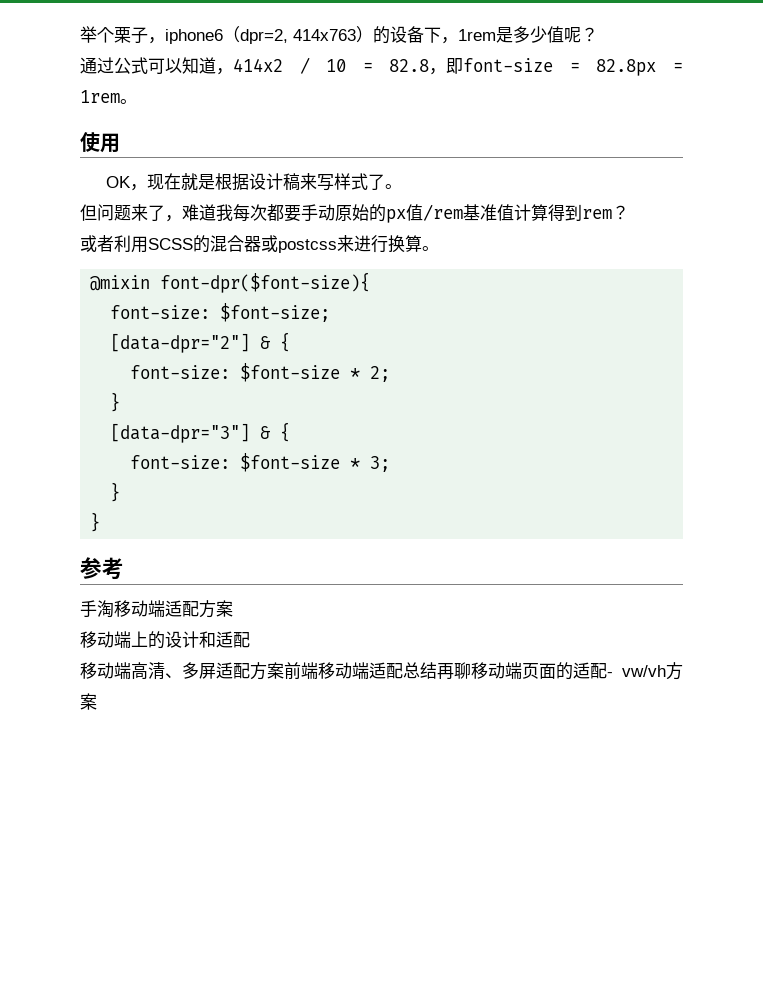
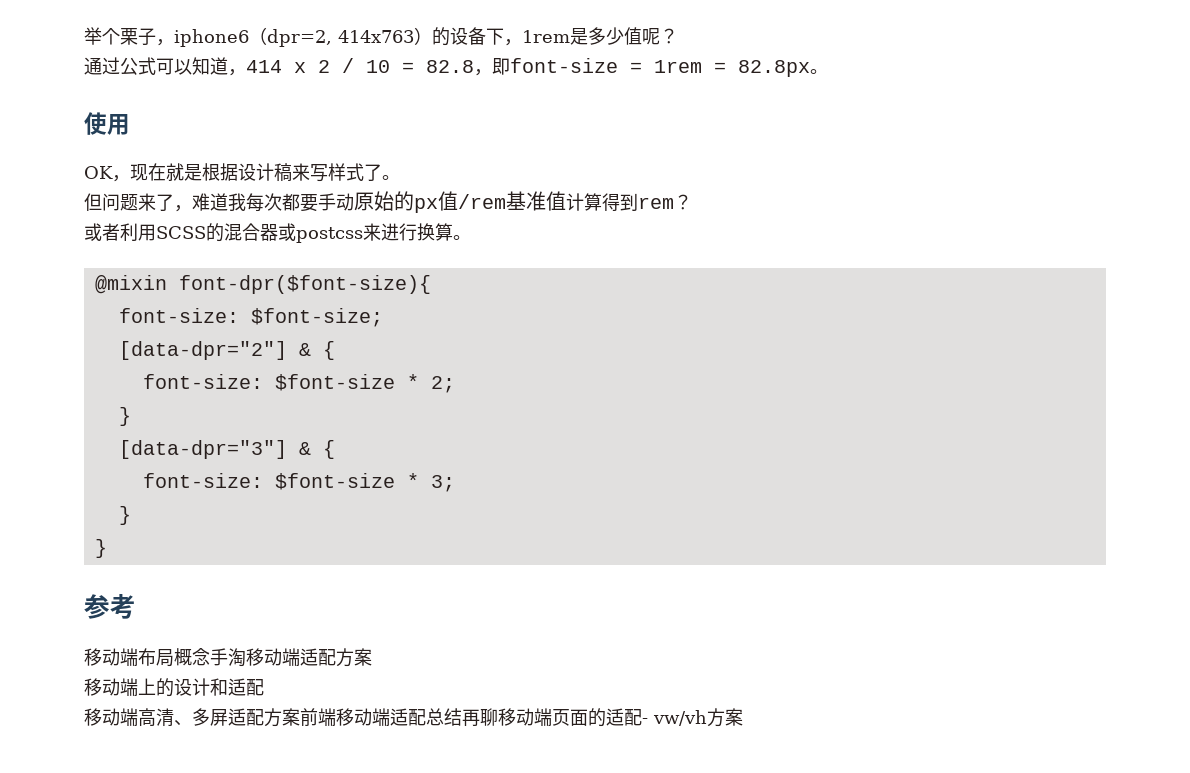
[233,58,283,72] 414x2 -> [246,60,330,73] 414 x 2
[596,59,683,76] [80,90,120,103] 82.8px = 1rem -> [654,60,810,77] 1rem = 82.8px
(124, 568) none -> [84,648,210,667] 移动端布局概念

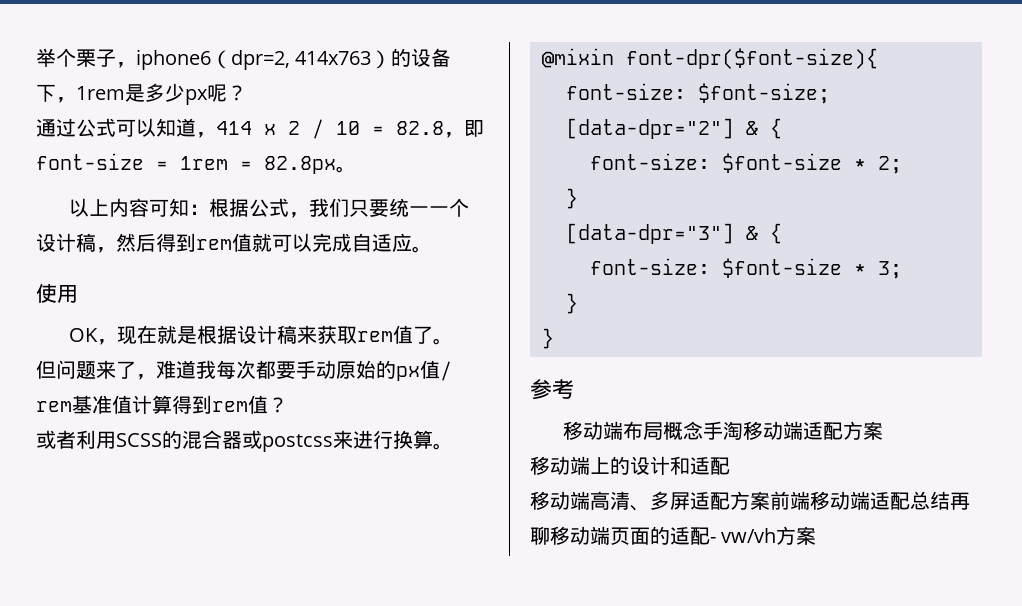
[624,27,642,45] 值 -> [185,89,208,105] px
(828, 71) none -> [68,198,469,218] [36,233,432,253] // 以上内容可知：根据公式，我们只要统一一个设计稿，然后得到rem值就可以完成自适应。
[310,163,364,182] 写样式 -> [316,325,413,344] 获取rem值
[458,194,506,209] /rem -> [440,361,452,381] [36,401,72,412] / rem
(674, 203) none -> [248,395,268,414] 值

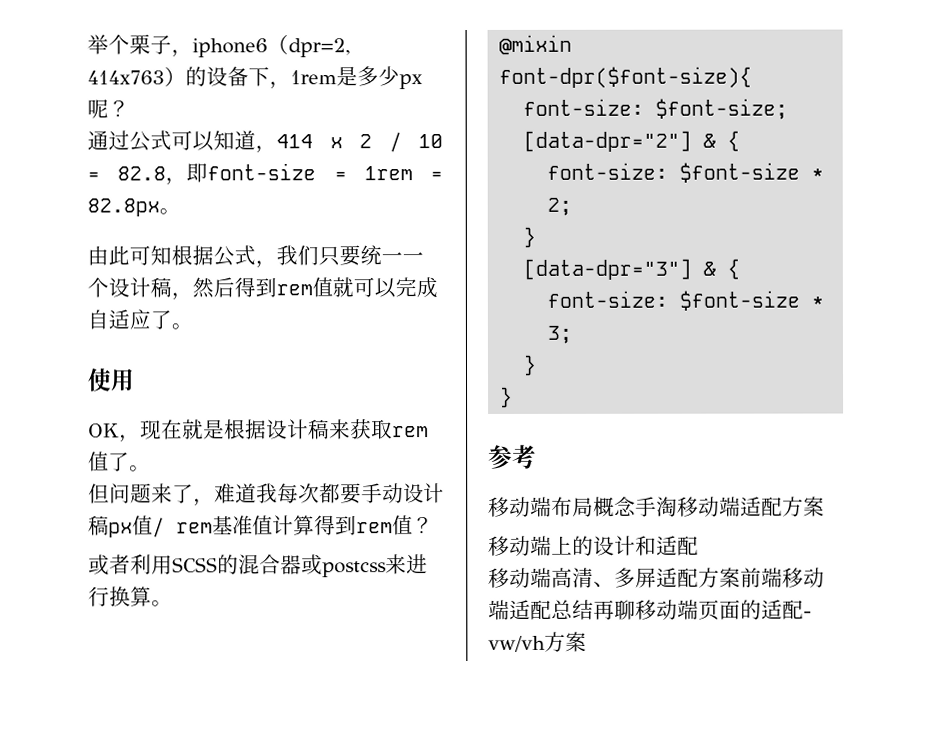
[68,198,209,217] 以上内容可知： -> [87,245,172,266] 由此可知
(412, 242) none -> [150,310,172,330] 了
[336,360,396,379] 原始的 -> [403,483,444,504] [88,515,109,536] 设计稿

